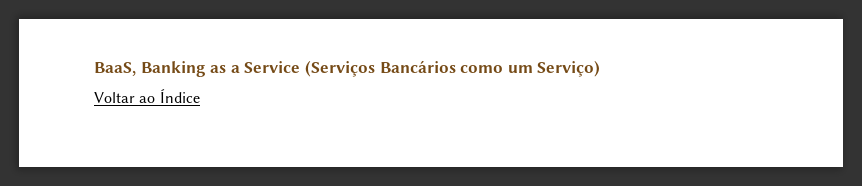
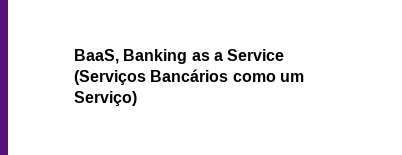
[94,89,200,103] // Voltar ao Índice -> (137, 98) none

